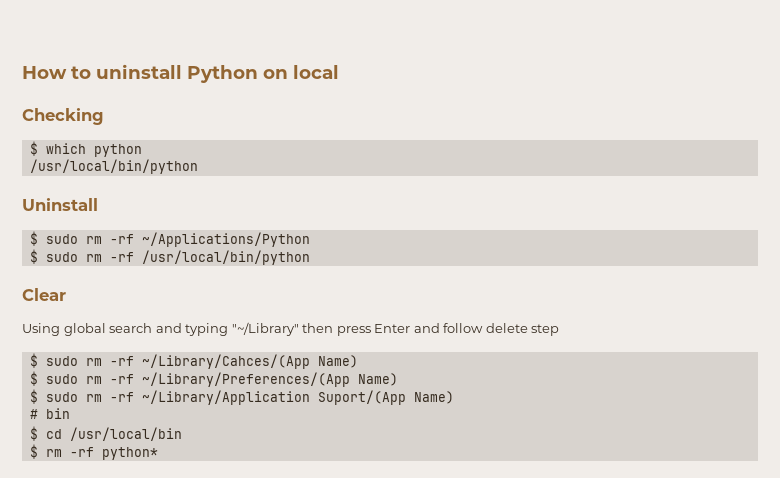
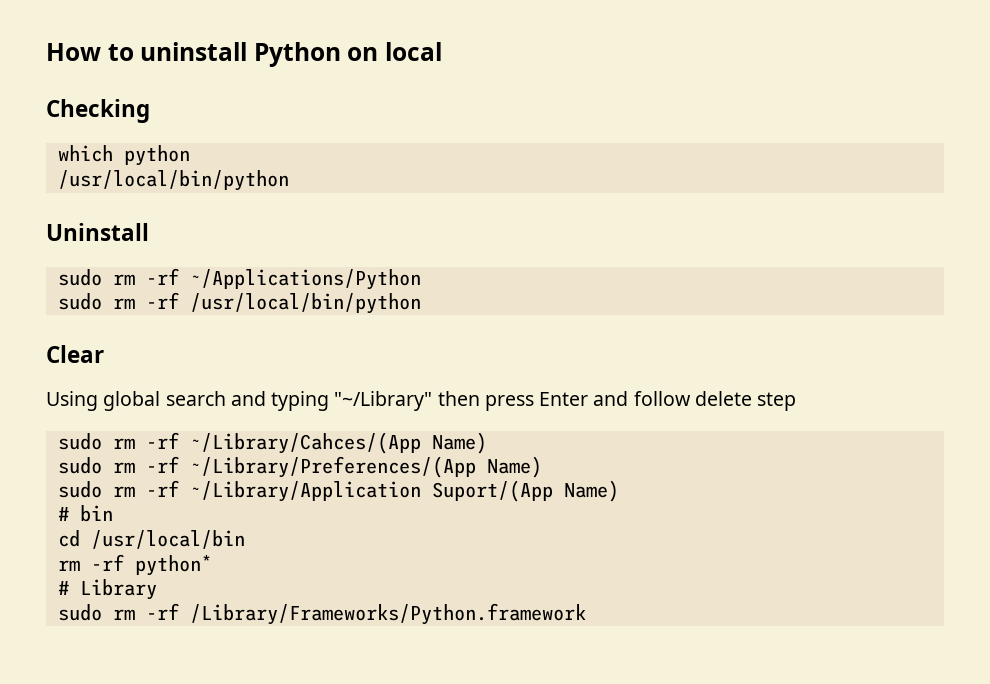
[29,141,38,156] $ -> (150, 111) none
[29,231,38,246] $ -> (149, 232) none
[29,249,38,264] $ -> (421, 279) none
[29,353,38,368] $ -> (797, 401) none
[29,371,38,386] $ -> (487, 443) none
[29,389,38,404] $ -> (542, 467) none
[29,426,38,441] $ -> (113, 513) none
[29,444,38,459] $ -> (245, 539) none
(158, 453) none -> [57,579,157,600] [57,603,586,625] // # Library // sudo rm -rf /Library/Frameworks/Python.framework

